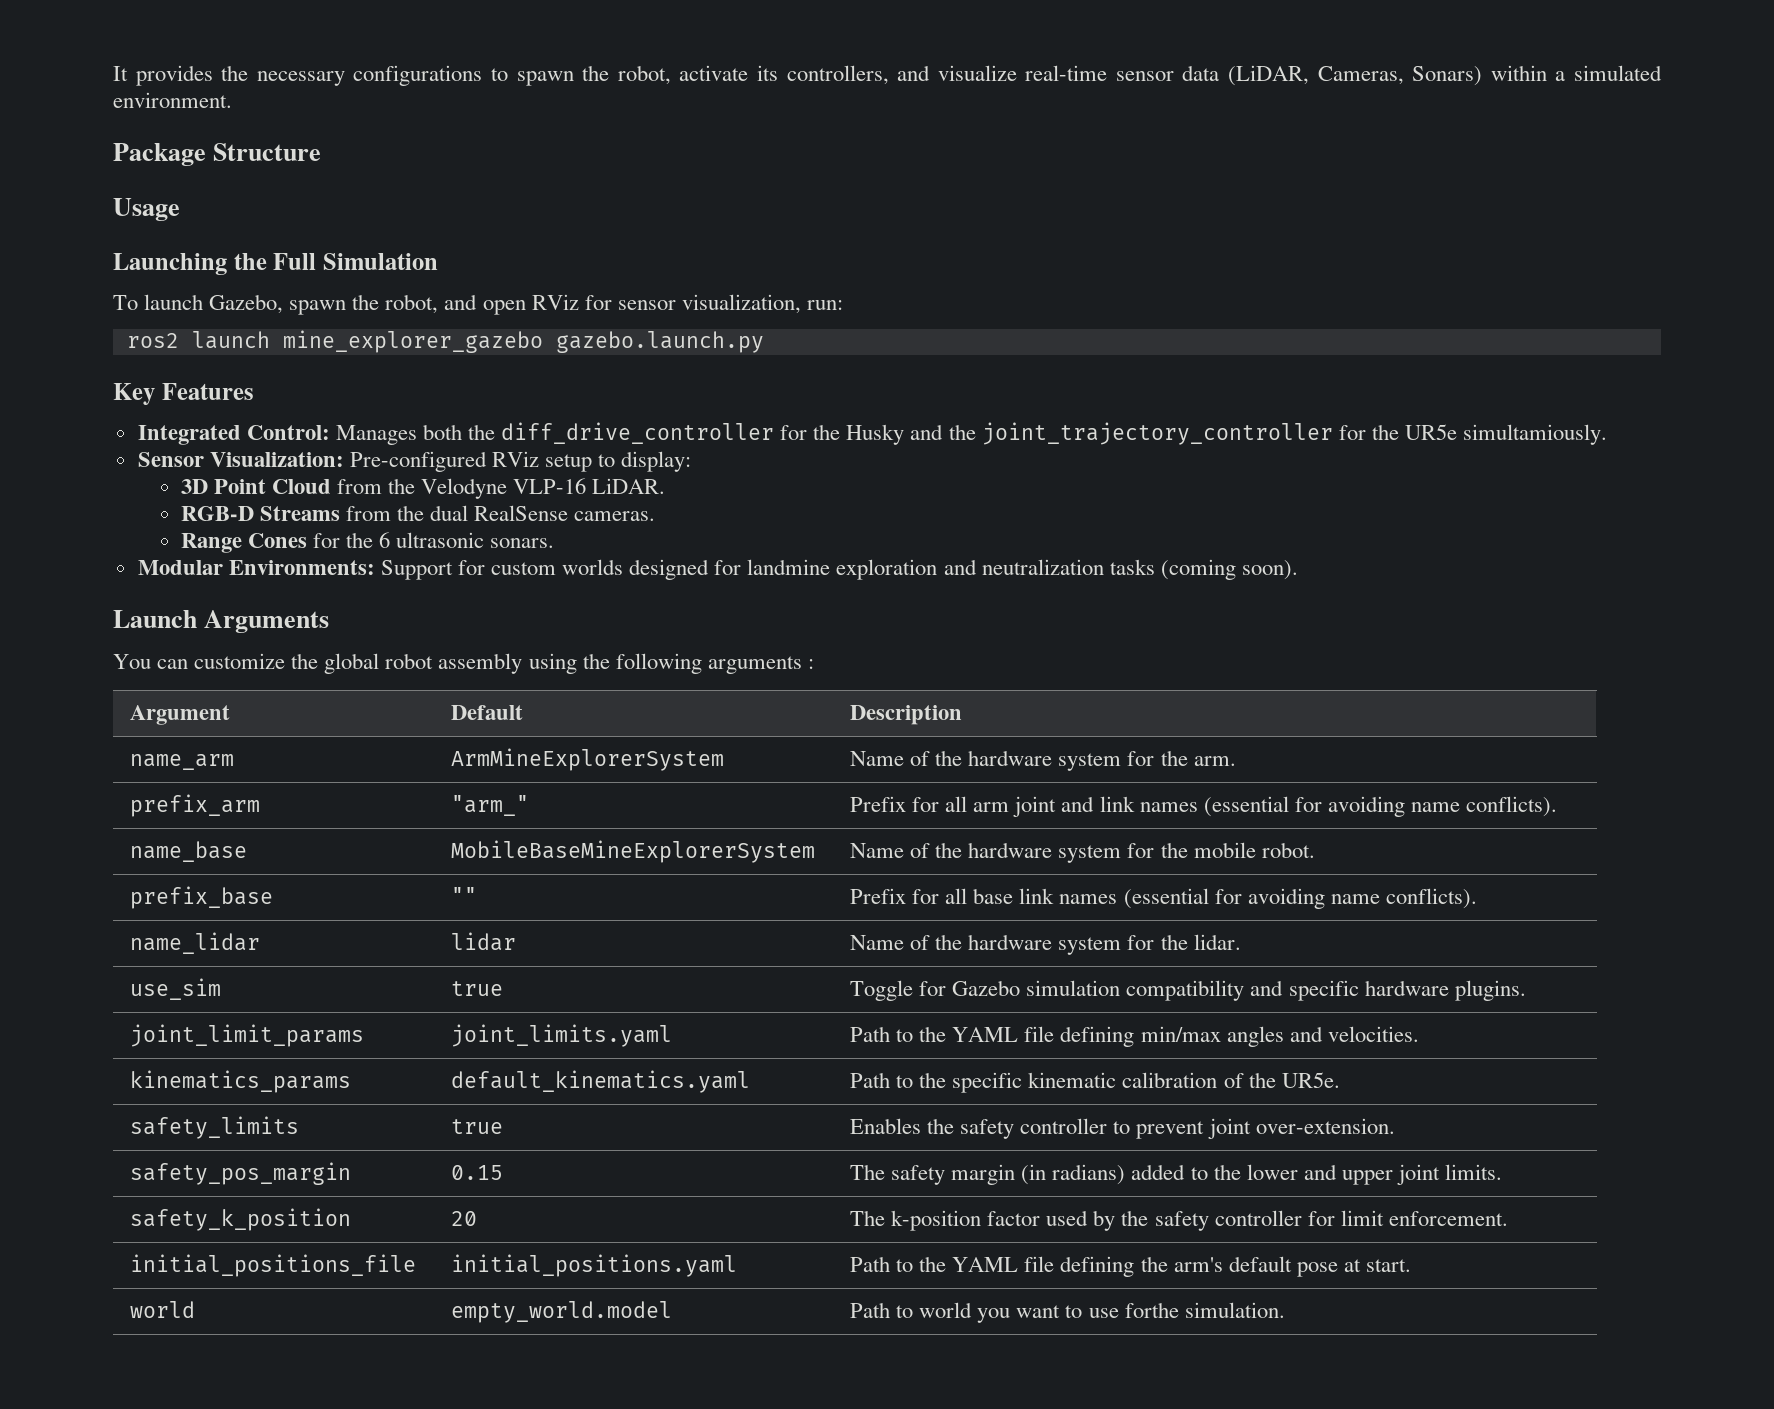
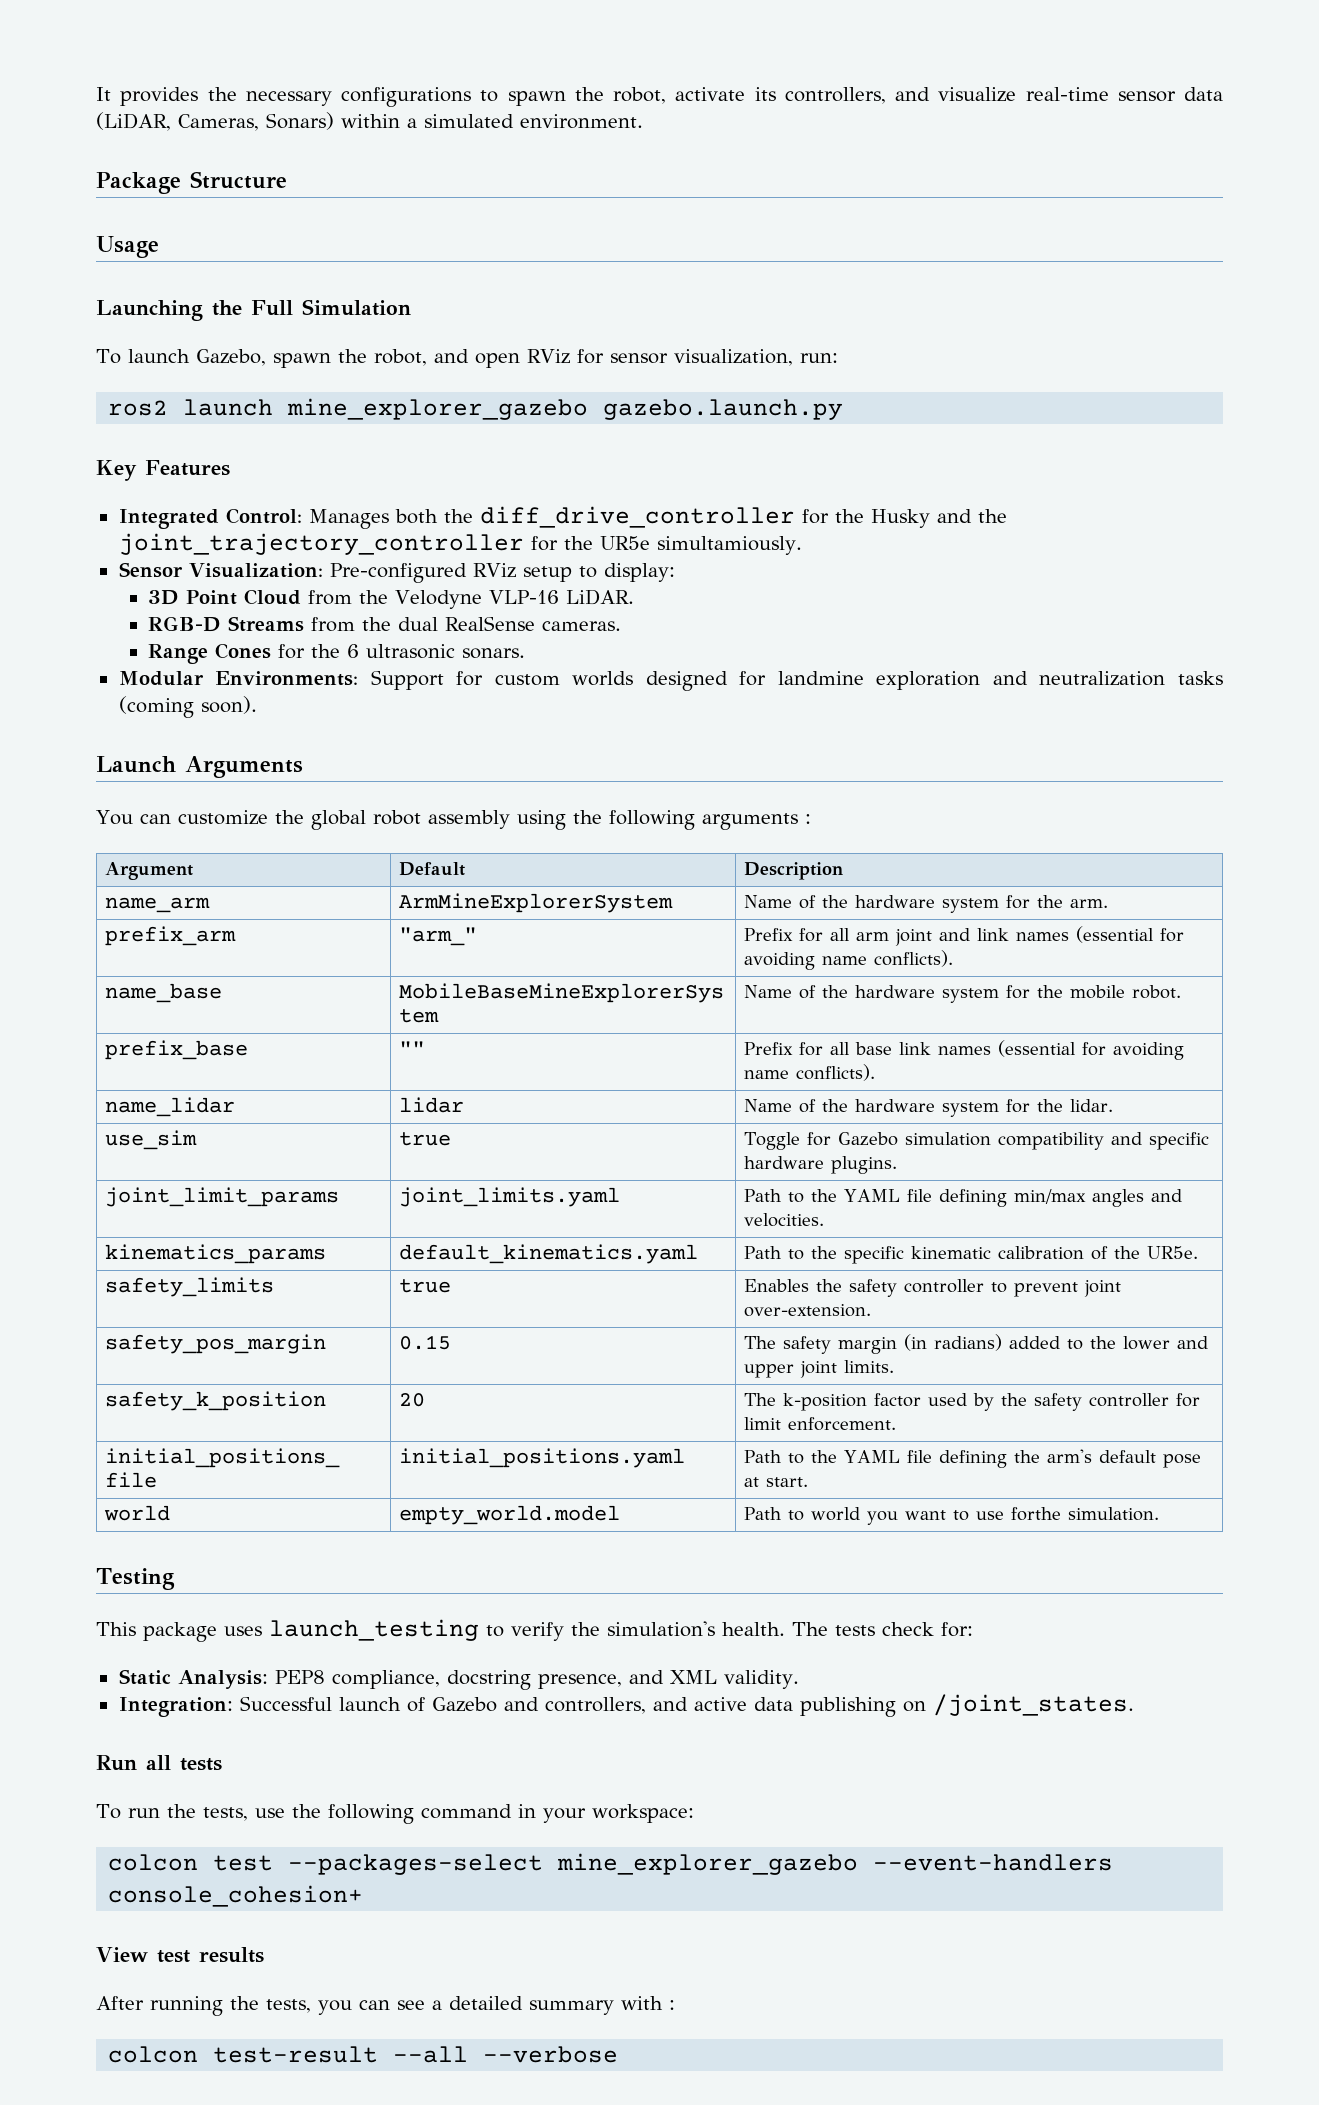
(1285, 1310) none -> [96,1568,175,1590] [96,1619,973,1642] [118,1669,799,1690] [118,1694,1134,1717] [96,1755,222,1771] [96,1804,694,1824] [108,1853,1114,1875] [108,1885,364,1907] [96,1947,264,1963] [96,1996,675,2016] [108,2046,619,2063] // Testing // This package uses launch_testing to verify the simulation's health. The tests check for: // Static Analysis: PEP8 compliance, docstring presence, and XML validity. // Integration: Successful launch of Gazebo and controllers, and active data publishing on /joint_states. // Run all tests // To run the tests, use the following command in your workspace: // colcon test --packages-select mine_explorer_gazebo --event-handlers console_cohesion+ // View test results // After running the tests, you can see a detailed summary with : // colcon test-result --all --verbose

